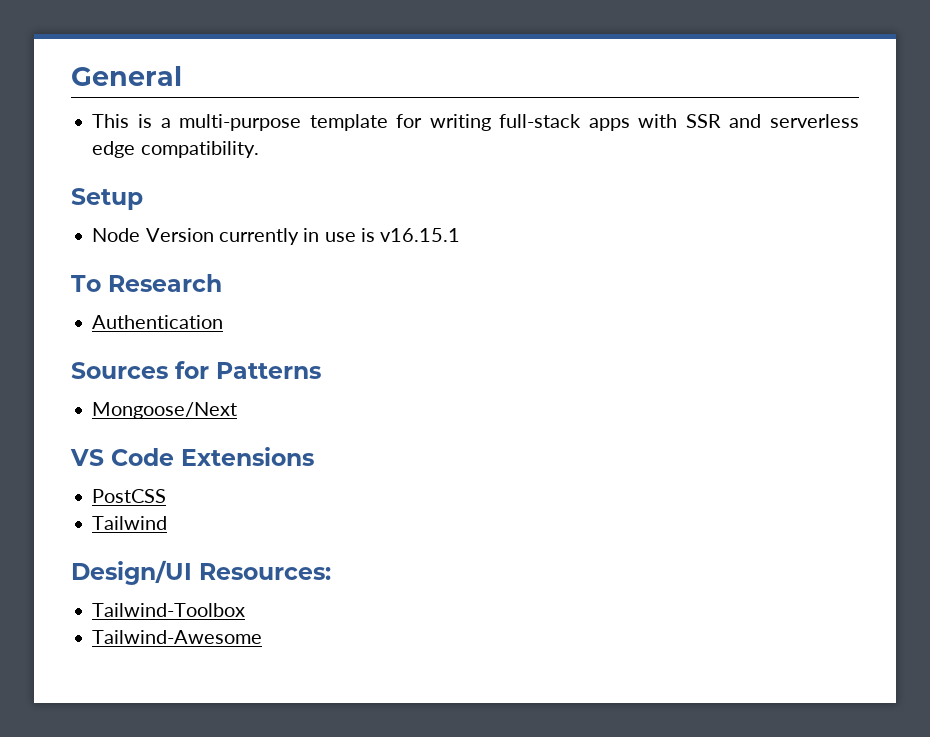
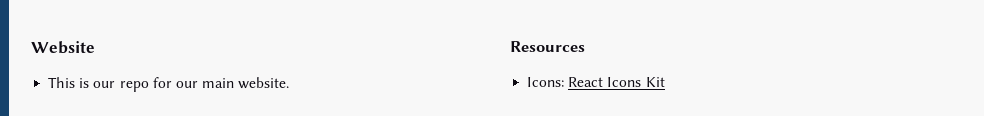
[71,66,182,86] General -> [31,41,95,54] Website
[160,114,860,131] [92,141,259,158] [71,188,143,210] [92,228,461,245] [71,274,222,292] [92,315,224,329] [71,361,321,379] [92,402,238,419] [70,447,314,466] [92,489,167,503] [92,516,168,530] [71,560,331,585] [92,603,246,617] [92,630,263,644] a multi-purpose template for writing full-stack apps with SSR and serverless edge compatibility. // Setup // Node Version currently in use is v16.15.1 // To Research // Authentication // Sources for Patterns // Mongoose/Next // VS Code Extensions // PostCSS // Tailwind // Design/UI Resources: // Tailwind-Toolbox // Tailwind-Awesome -> [93,77,290,92] [510,41,585,52] [527,77,665,87] our repo for our main website. // Resources // Icons: React Icons Kit

